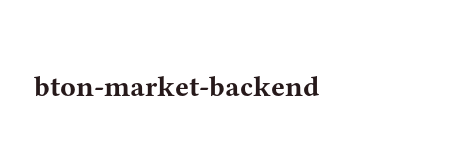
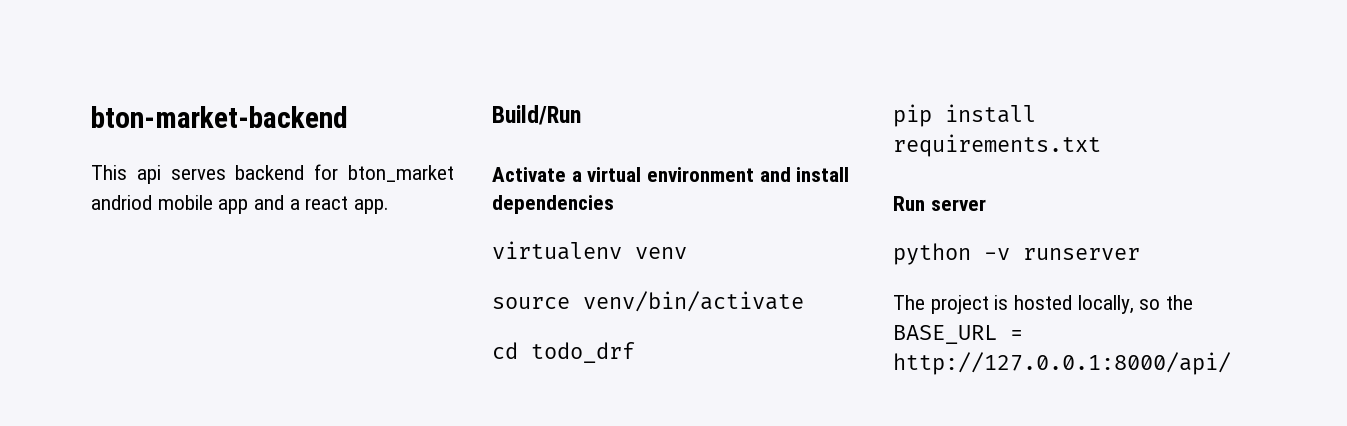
(319, 86) none -> [91,164,454,184] [91,195,390,214] [492,105,581,125] [492,167,850,182] [492,195,614,214] [492,241,687,260] [492,291,804,312] [492,342,635,363] [893,104,1036,127] [893,134,1101,157] [893,196,986,211] [893,243,1140,265] [893,295,1194,314] [893,325,1023,344] [893,352,1231,375] // This api serves backend for bton_market andriod mobile app and a react app. // Build/Run // Activate a virtual environment and install dependencies // virtualenv venv // source venv/bin/activate // cd todo_drf // pip install requirements.txt // Run server // python -v runserver // The project is hosted locally, so the BASE_URL = http://127.0.0.1:8000/api/

